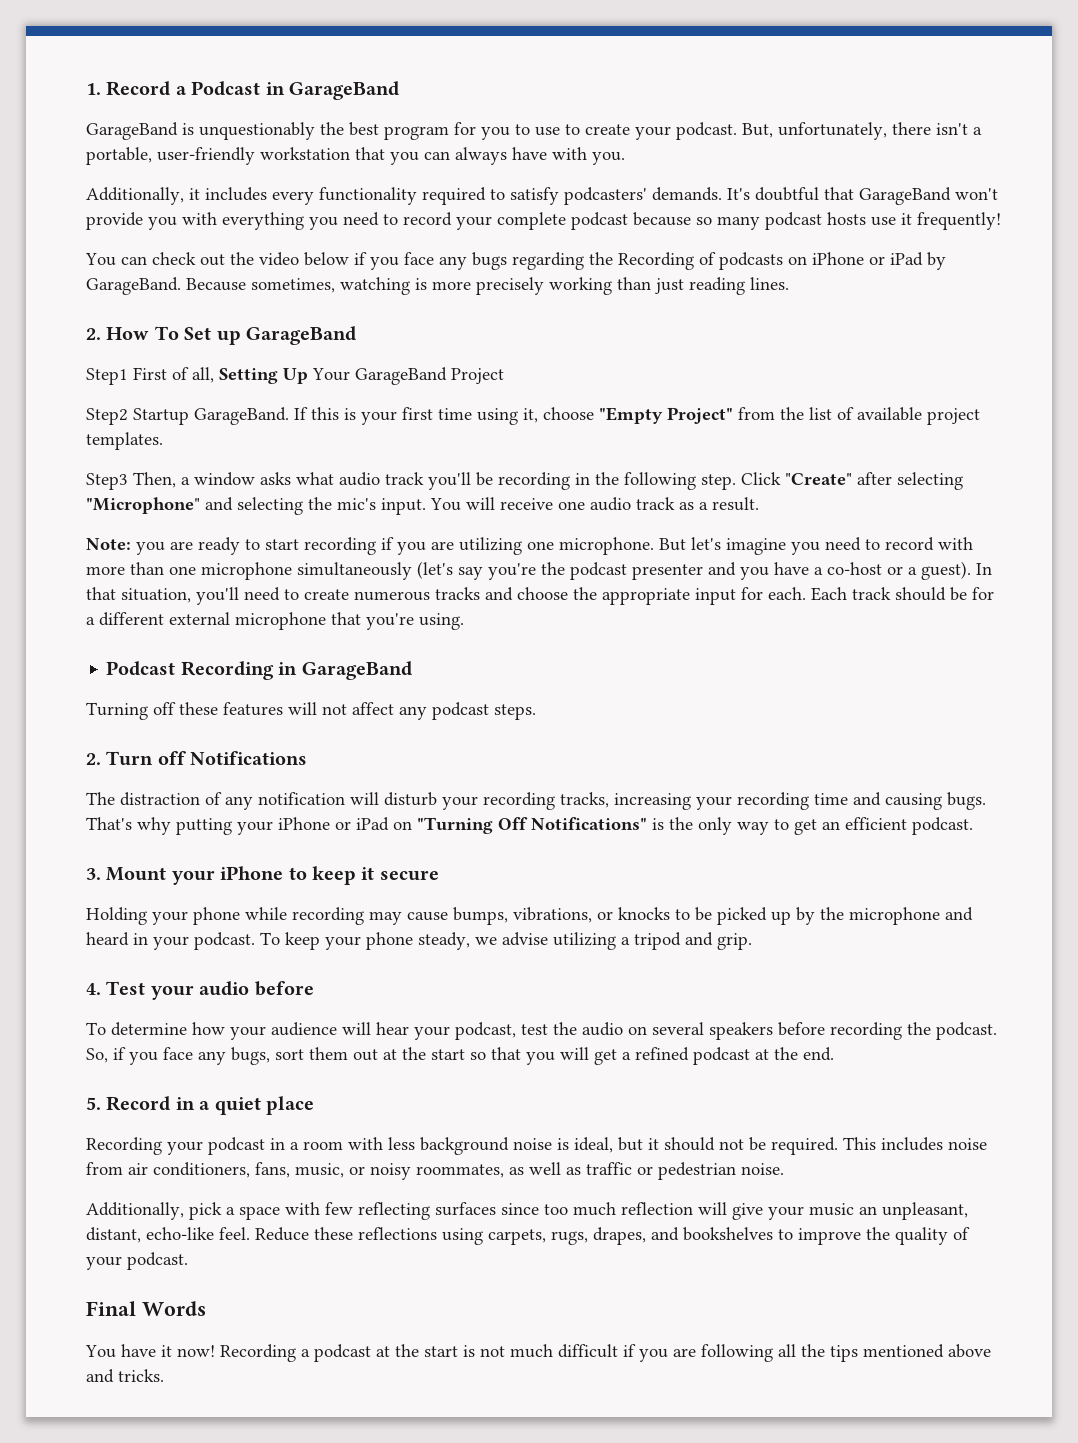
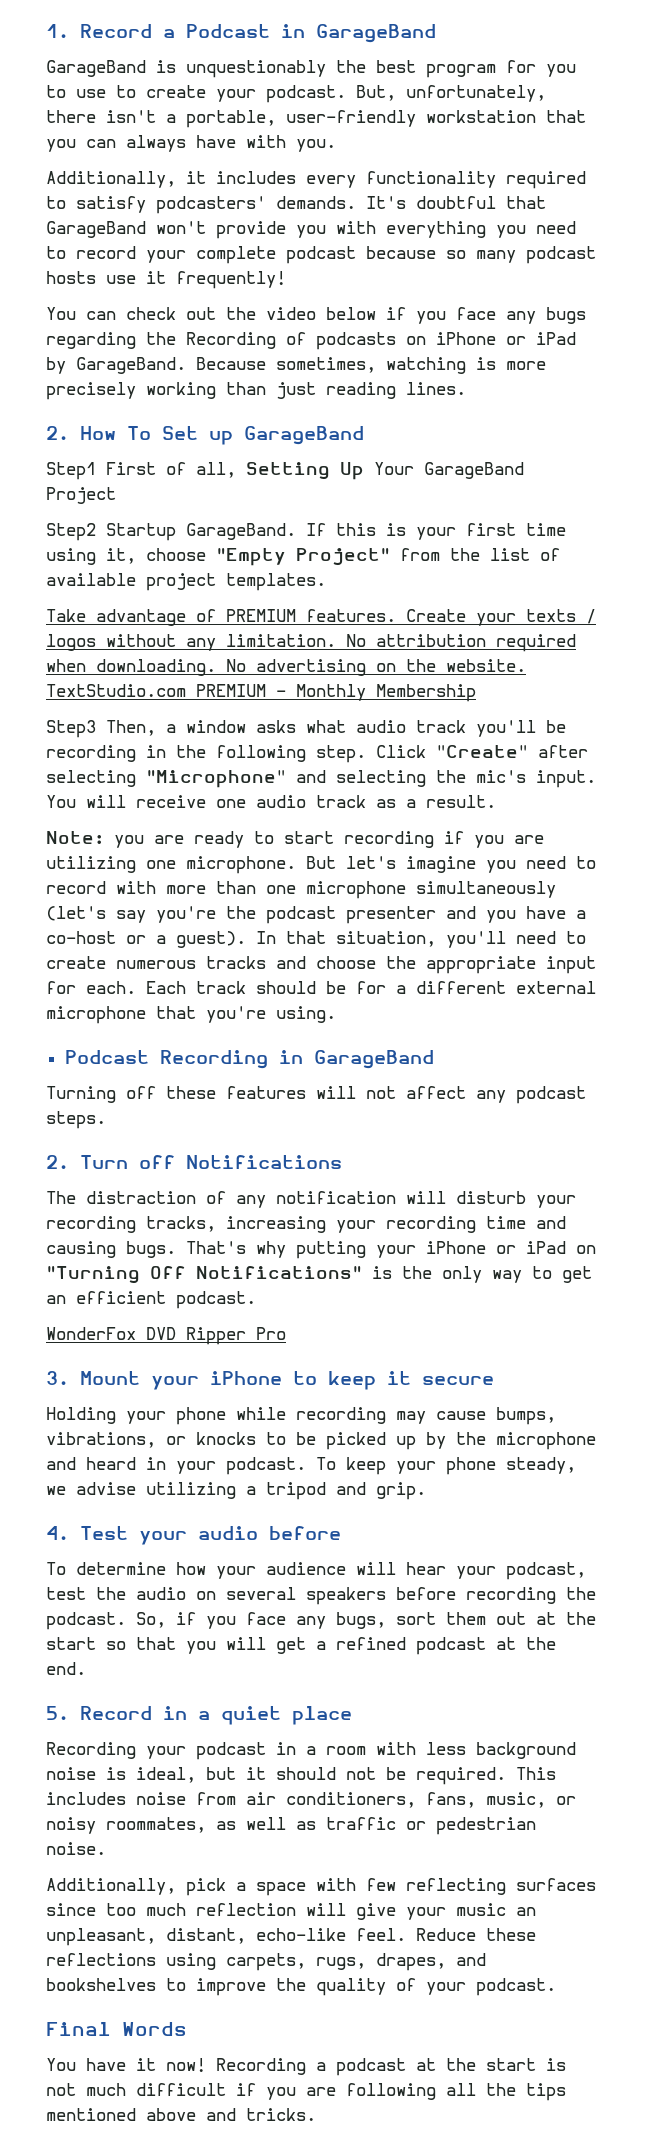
(163, 441) none -> [46,609,596,626] [46,634,576,652] [46,659,526,676] [46,684,476,702] // Take advantage of PREMIUM features. Create your texts / logos without any limitation. No attribution required when downloading. No advertising on the website. TextStudio.com PREMIUM - Monthly Membership
(973, 826) none -> [46,1327,286,1345] // WonderFox DVD Ripper Pro

